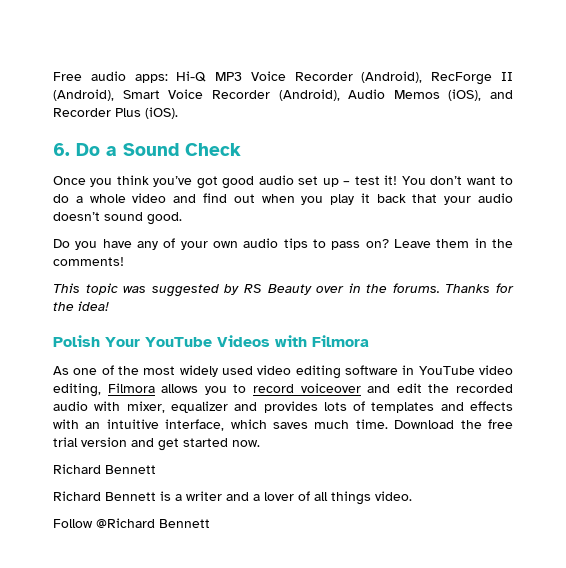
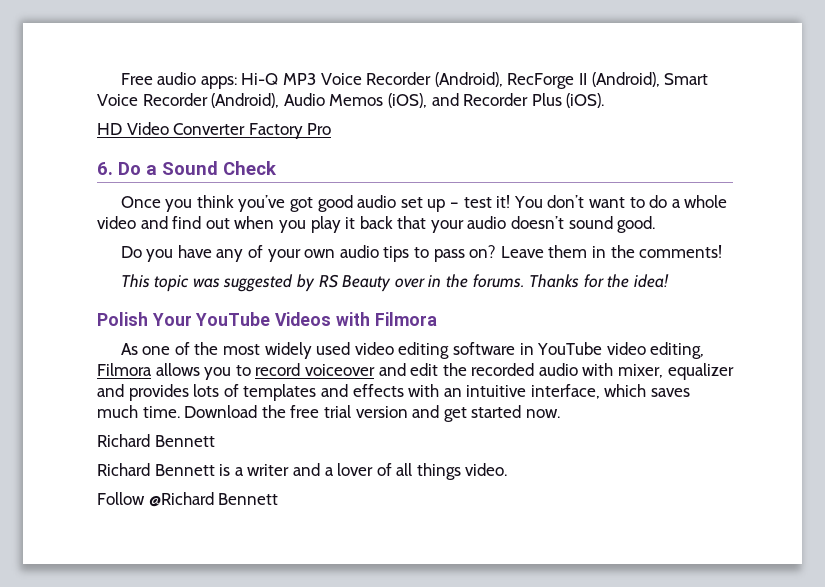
(178, 113) none -> [97,122,332,139] // HD Video Converter Factory Pro

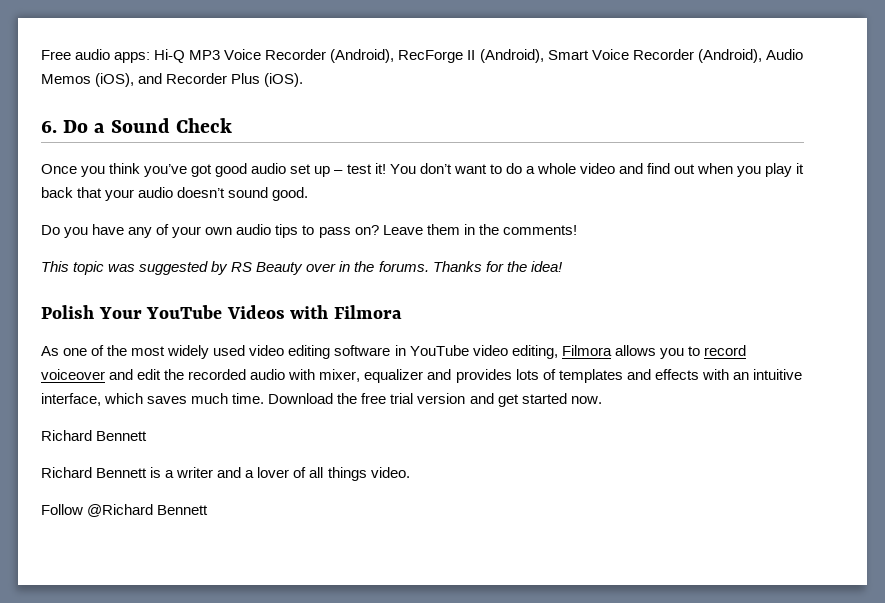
[97,122,332,139] // HD Video Converter Factory Pro -> (304, 80) none

